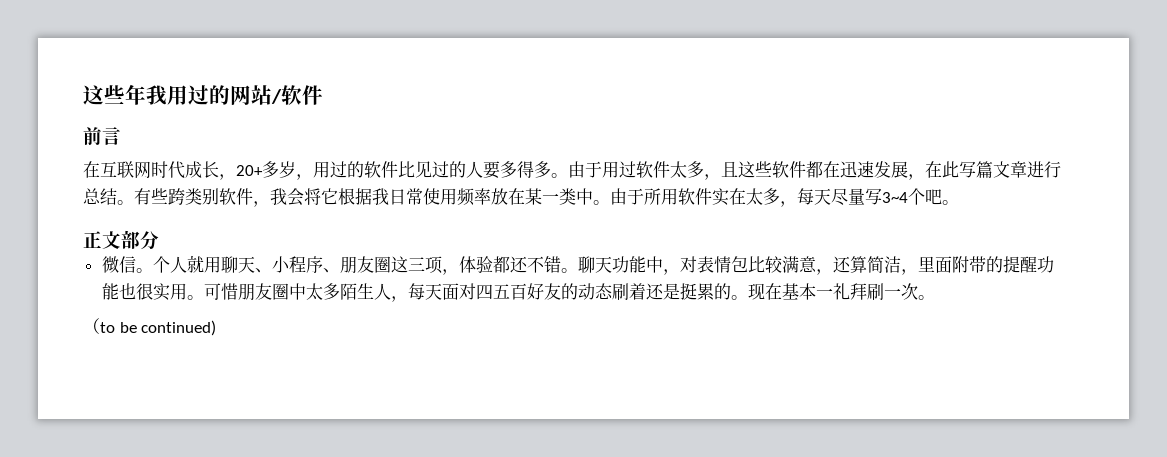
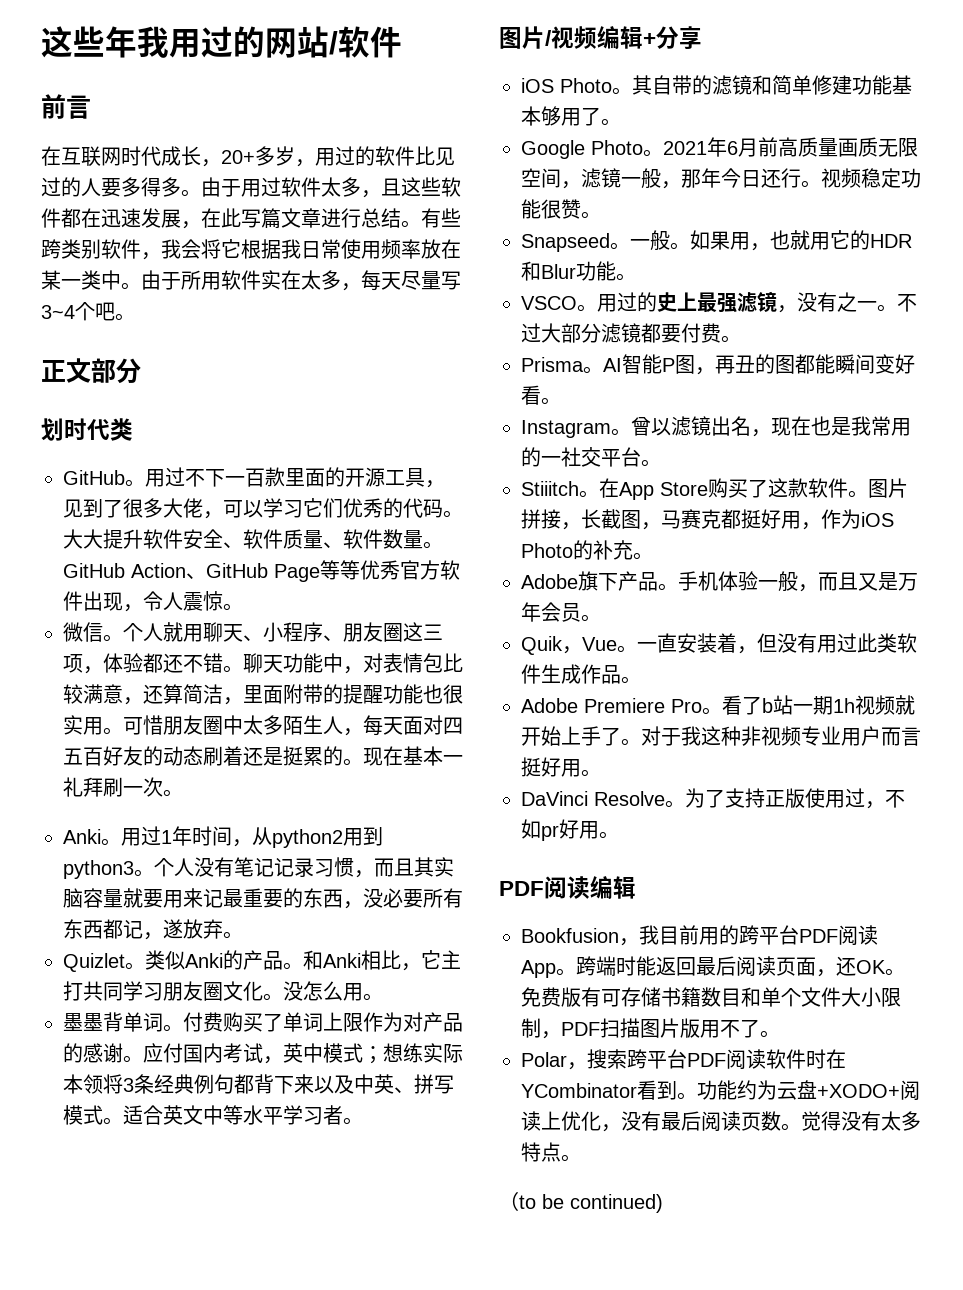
(159, 240) none -> [41,418,133,441] [63,467,445,488] [63,498,463,519] [63,529,443,549] [63,560,460,582] [63,591,243,612] // 划时代类 // GitHub。用过不下一百款里面的开源工具，见到了很多大佬，可以学习它们优秀的代码。大大提升软件安全、软件质量、软件数量。GitHub Action、GitHub Page等等优秀官方软件出现，令人震惊。
(935, 297) none -> [63,826,383,848] [63,857,454,879] [63,888,463,909] [63,919,243,940] [63,950,461,972] [63,981,383,1001] [63,1012,463,1032] [63,1043,463,1064] [63,1074,454,1094] [63,1105,363,1125] [499,26,702,49] [521,75,912,95] [521,106,621,126] [521,137,918,159] [521,168,921,189] [521,199,601,219] [521,230,912,252] [521,261,636,281] [521,291,917,313] [521,323,741,343] [521,354,915,375] [521,385,561,405] [521,416,911,438] [521,447,661,467] [521,478,908,500] [521,509,894,530] [521,540,653,560] [521,571,918,592] [521,602,601,622] [521,633,917,655] [521,664,641,684] [521,695,915,715] [521,726,921,746] [521,757,601,777] [521,788,905,809] [521,819,619,841] [499,876,636,899] [521,925,878,946] [521,956,905,978] [521,987,901,1007] [521,1018,780,1039] [521,1049,846,1070] [521,1080,920,1100] [521,1111,921,1132] [521,1142,581,1162] // Anki。用过1年时间，从python2用到python3。个人没有笔记记录习惯，而且其实脑容量就要用来记最重要的东西，没必要所有东西都记，遂放弃。 // Quizlet。类似Anki的产品。和Anki相比，它主打共同学习朋友圈文化。没怎么用。 // 墨墨背单词。付费购买了单词上限作为对产品的感谢。应付国内考试，英中模式；想练实际本领将3条经典例句都背下来以及中英、拼写模式。适合英文中等水平学习者。 // 图片/视频编辑+分享 // iOS Photo。其自带的滤镜和简单修建功能基本够用了。 // Google Photo。2021年6月前高质量画质无限空间，滤镜一般，那年今日还行。视频稳定功能很赞。 // Snapseed。一般。如果用，也就用它的HDR和Blur功能。 // VSCO。用过的史上最强滤镜，没有之一。不过大部分滤镜都要付费。 // Prisma。AI智能P图，再丑的图都能瞬间变好看。 // Instagram。曾以滤镜出名，现在也是我常用的一社交平台。 // Stiiitch。在App Store购买了这款软件。图片拼接，长截图，马赛克都挺好用，作为iOS Photo的补充。 // Adobe旗下产品。手机体验一般，而且又是万年会员。 // Quik，Vue。一直安装着，但没有用过此类软件生成作品。 // Adobe Premiere Pro。看了b站一期1h视频就开始上手了。对于我这种非视频专业用户而言挺好用。 // DaVinci Resolve。为了支持正版使用过，不如pr好用。 // PDF阅读编辑 // Bookfusion，我目前用的跨平台PDF阅读App。跨端时能返回最后阅读页面，还OK。免费版有可存储书籍数目和单个文件大小限制，PDF扫描图片版用不了。 // Polar，搜索跨平台PDF阅读软件时在YCombinator看到。功能约为云盘+XODO+阅读上优化，没有最后阅读页数。觉得没有太多特点。

